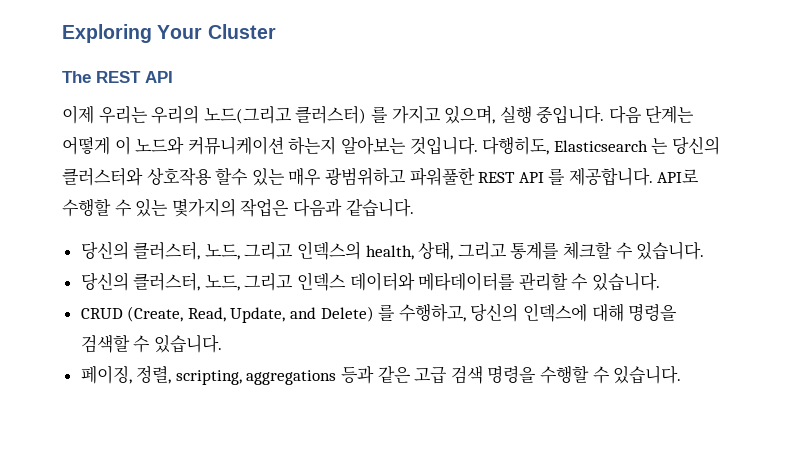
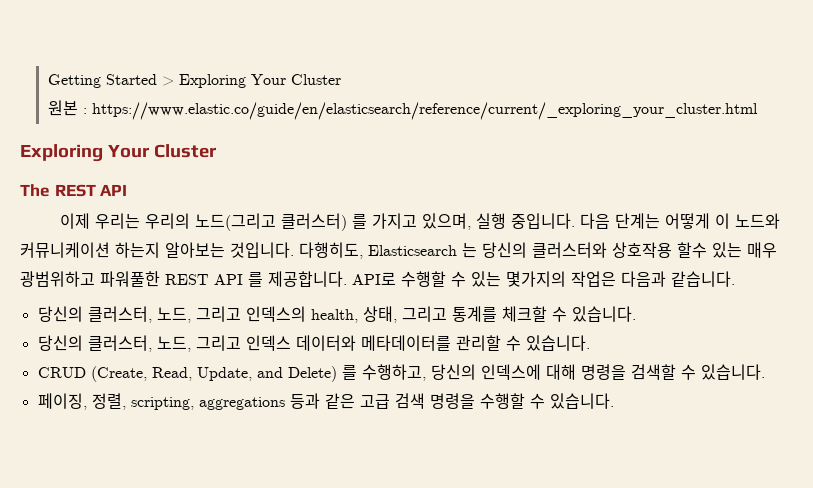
(62, 33) none -> [47,74,341,88] [47,100,758,120] Getting Started > Exploring Your Cluster // 원본 : https://www.elastic.co/guide/en/elasticsearch/reference/current/_exploring_your_cluster.html //

